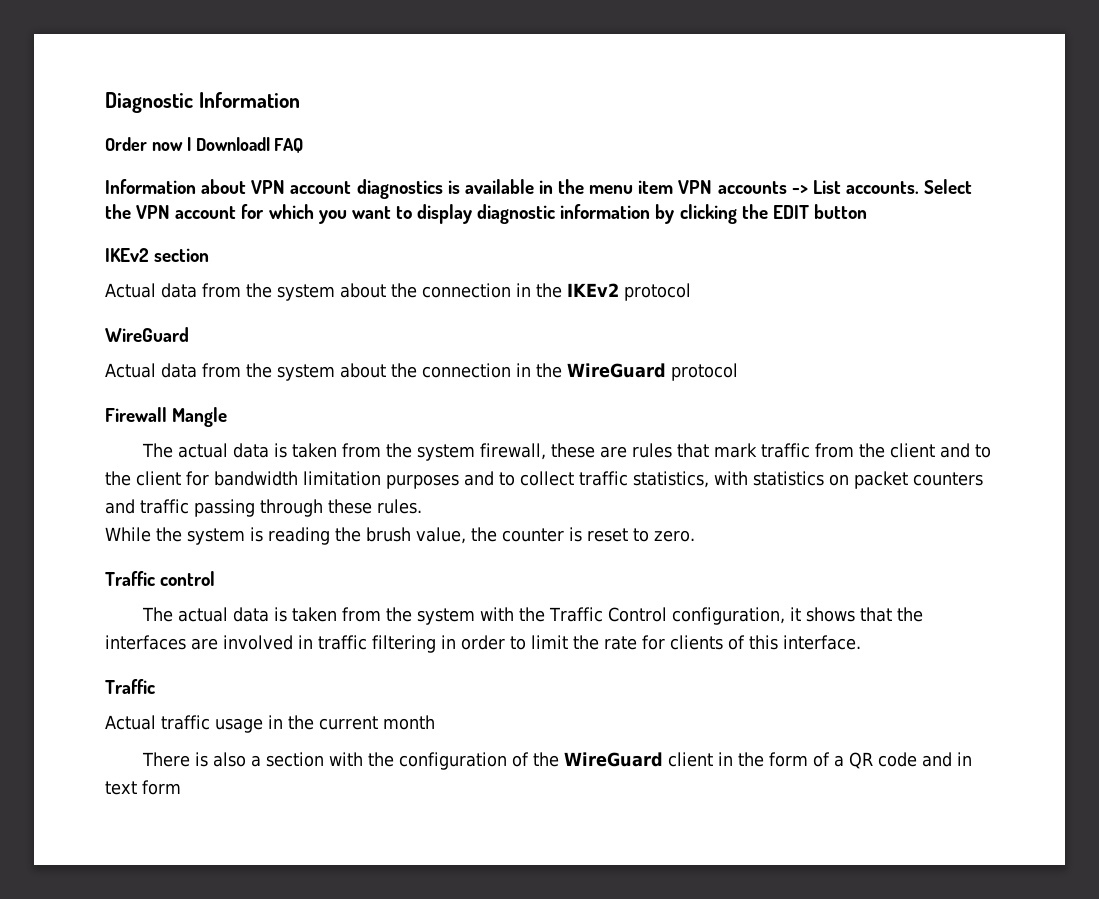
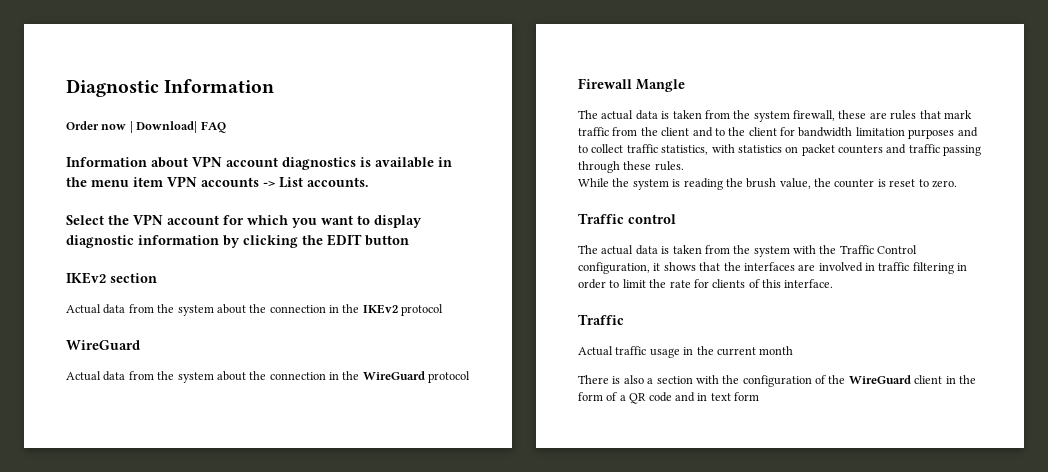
(919, 187) none -> (369, 182) //

